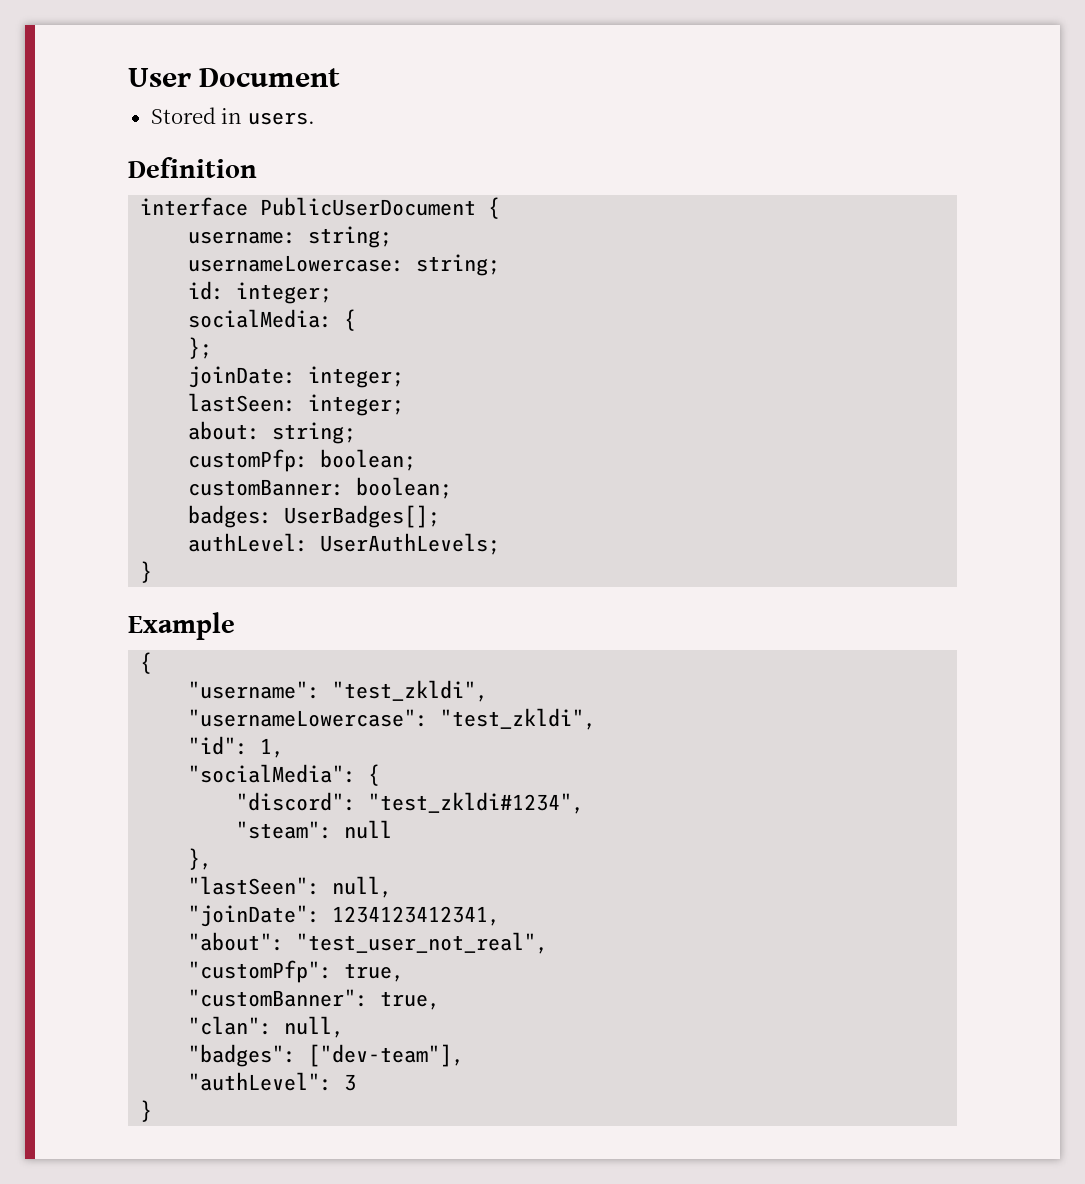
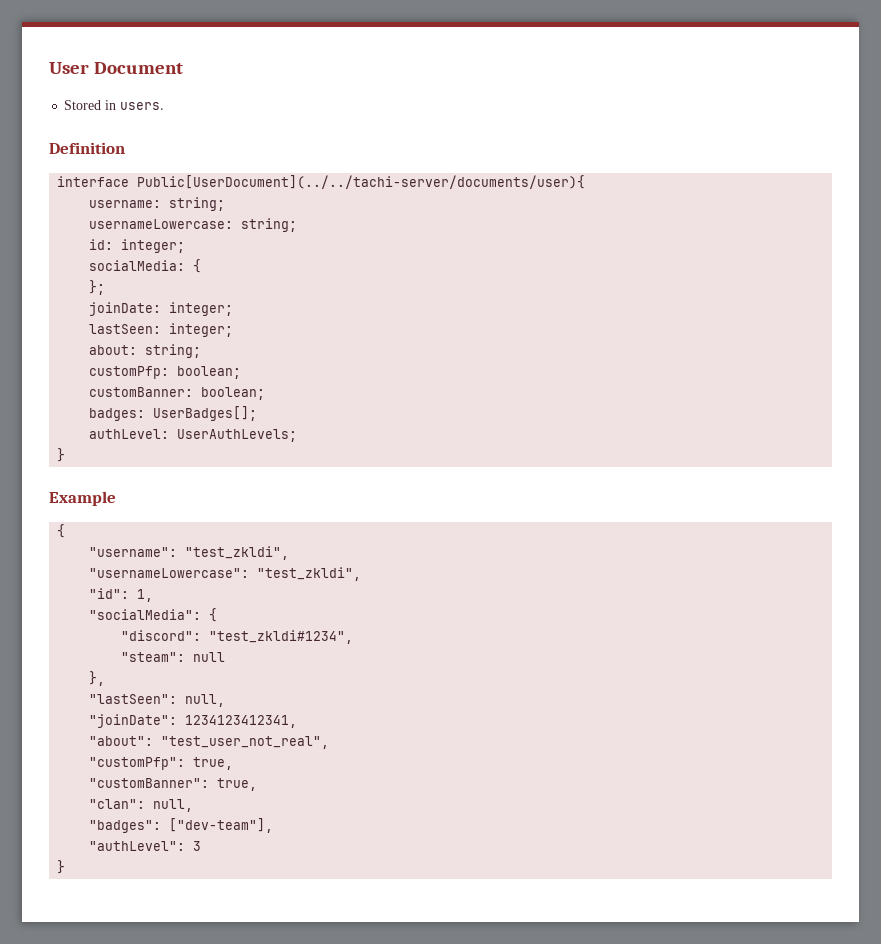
[260,197,501,219] PublicUserDocument { -> [137,175,586,189] Public[UserDocument](../../tachi-server/documents/user){

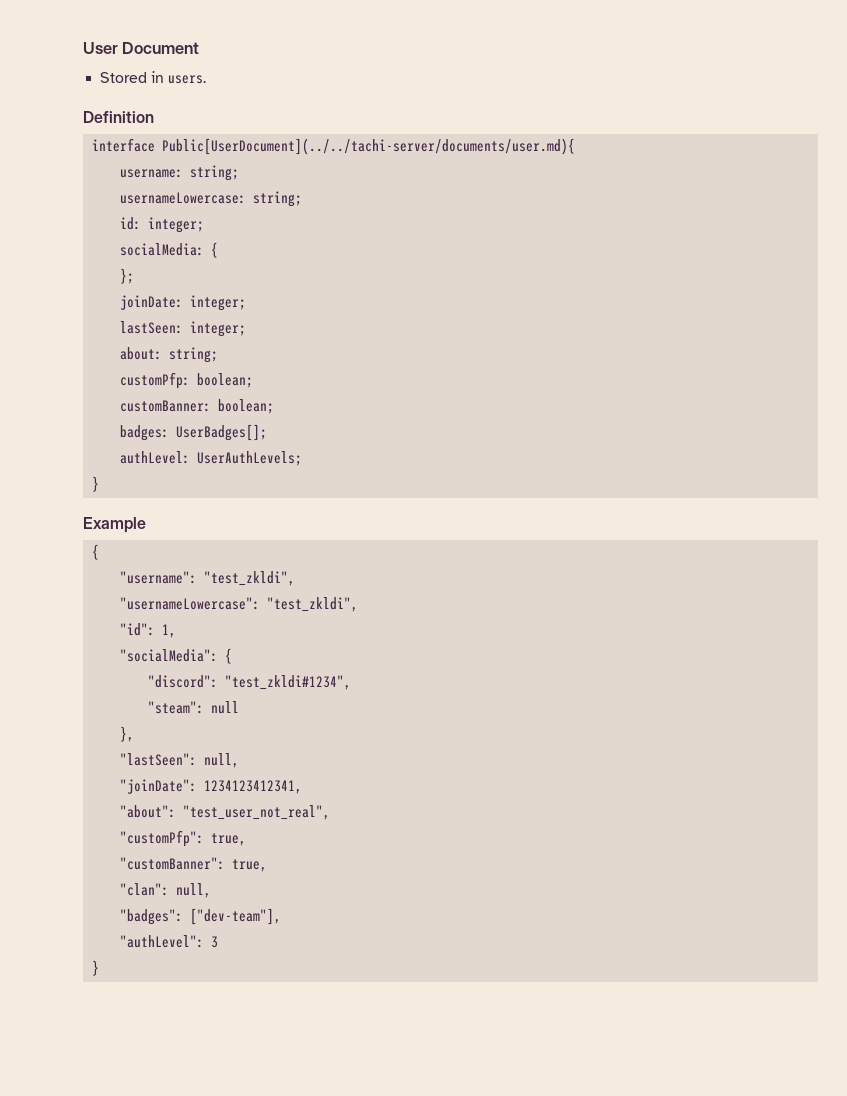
[137,175,586,189] Public[UserDocument](../../tachi-server/documents/user){ -> [162,138,576,155] Public[UserDocument](../../tachi-server/documents/user.md){

